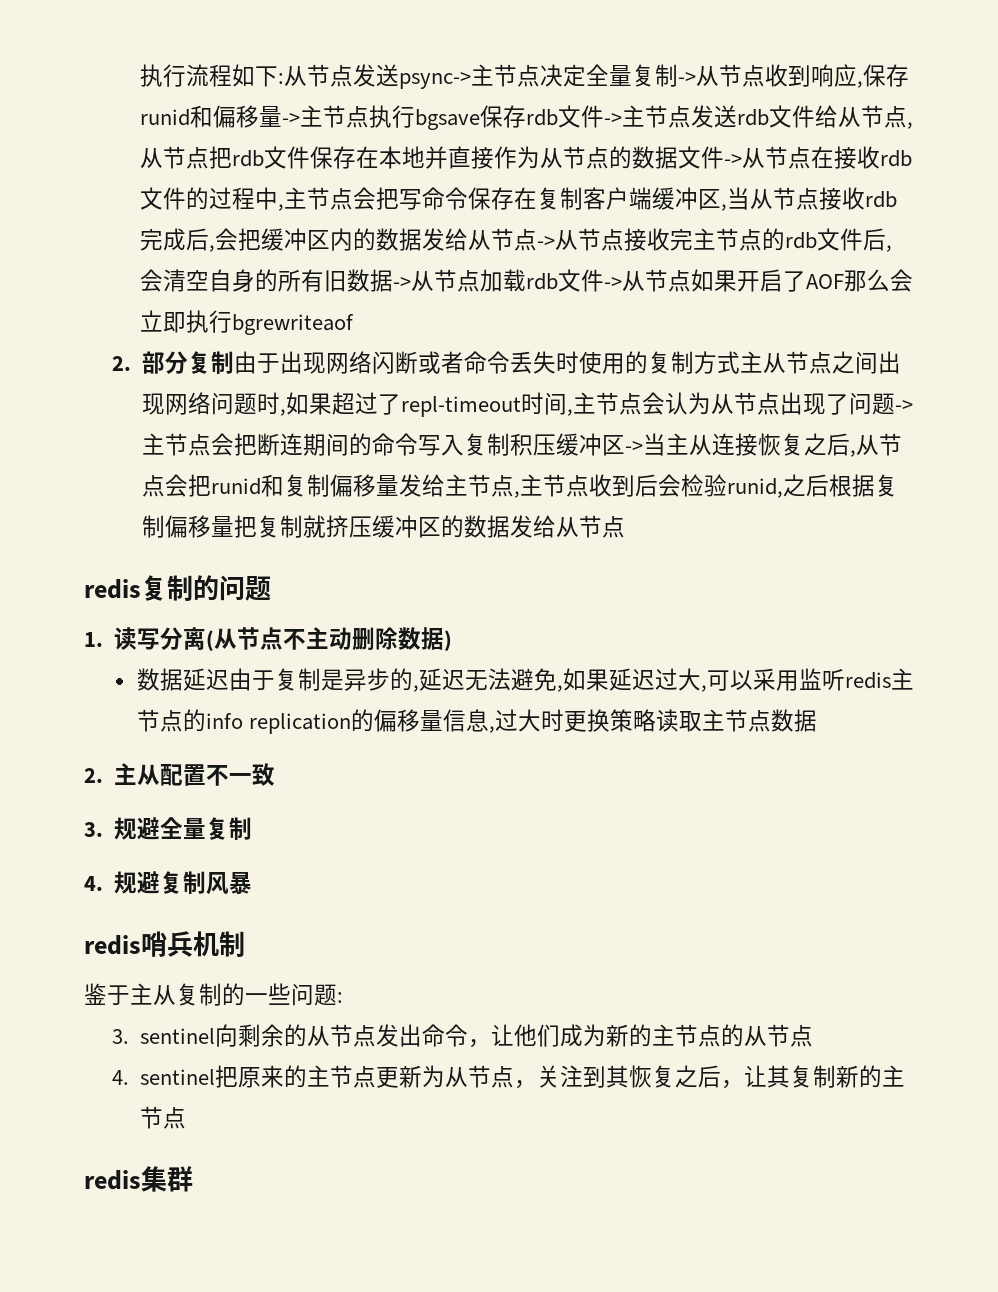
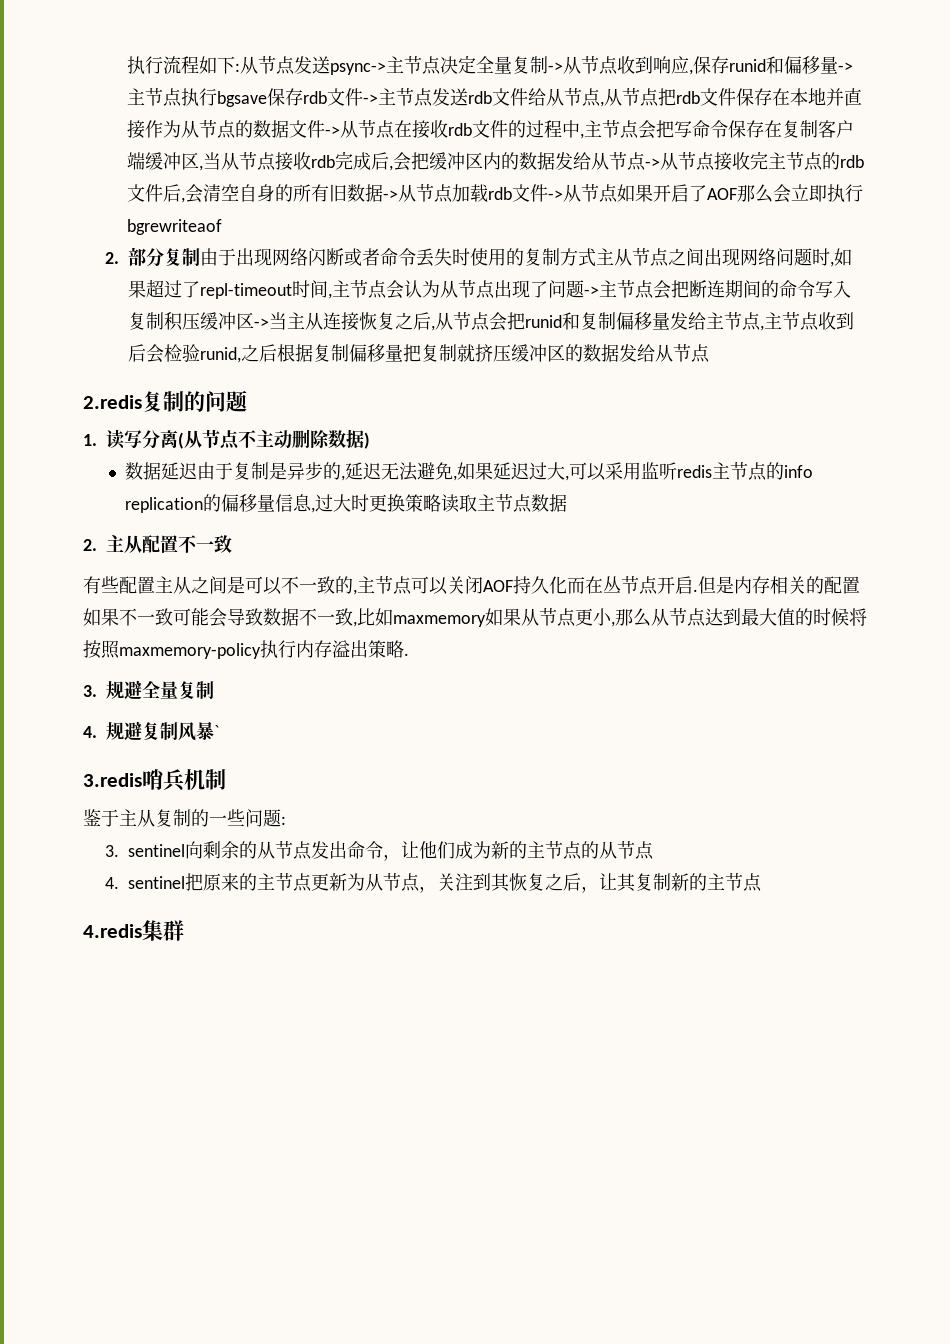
[84,579,141,599] redis -> [83,395,142,409] 2.redis
(276, 774) none -> [83,576,860,595] [83,608,867,627] [83,640,409,659] // 有些配置主从之间是可以不一致的,主节点可以关闭AOF持久化而在丛节点开启.但是内存相关的配置如果不一致可能会导致数据不一致,比如maxmemory如果从节点更小,那么从节点达到最大值的时候将按照maxmemory-policy执行内存溢出策略.
[84,935,141,955] // redis -> [214,725,219,738] [83,773,142,787] ` // 3.redis
[84,1170,141,1190] redis -> [83,924,142,938] 4.redis

